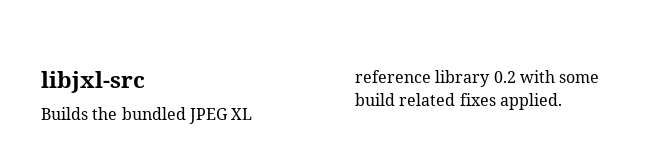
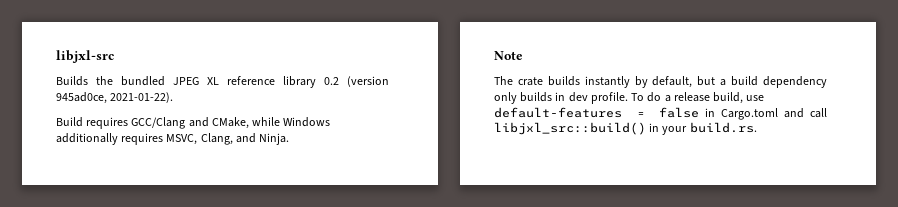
[519,70,600,83] [355,93,562,110] with some build related fixes applied. -> [347,76,389,87] [56,92,174,104] [56,117,331,129] [56,133,290,145] [494,51,523,60] [494,76,827,88] [494,92,765,104] [494,107,827,120] [494,122,757,135] (version 945ad0ce, 2021-01-22). // Build requires GCC/Clang and CMake, while Windows additionally requires MSVC, Clang, and Ninja. // Note // The crate builds instantly by default, but a build dependency only builds in dev profile. To do a release build, use default-features = false in Cargo.toml and call libjxl_src::build() in your build.rs.

